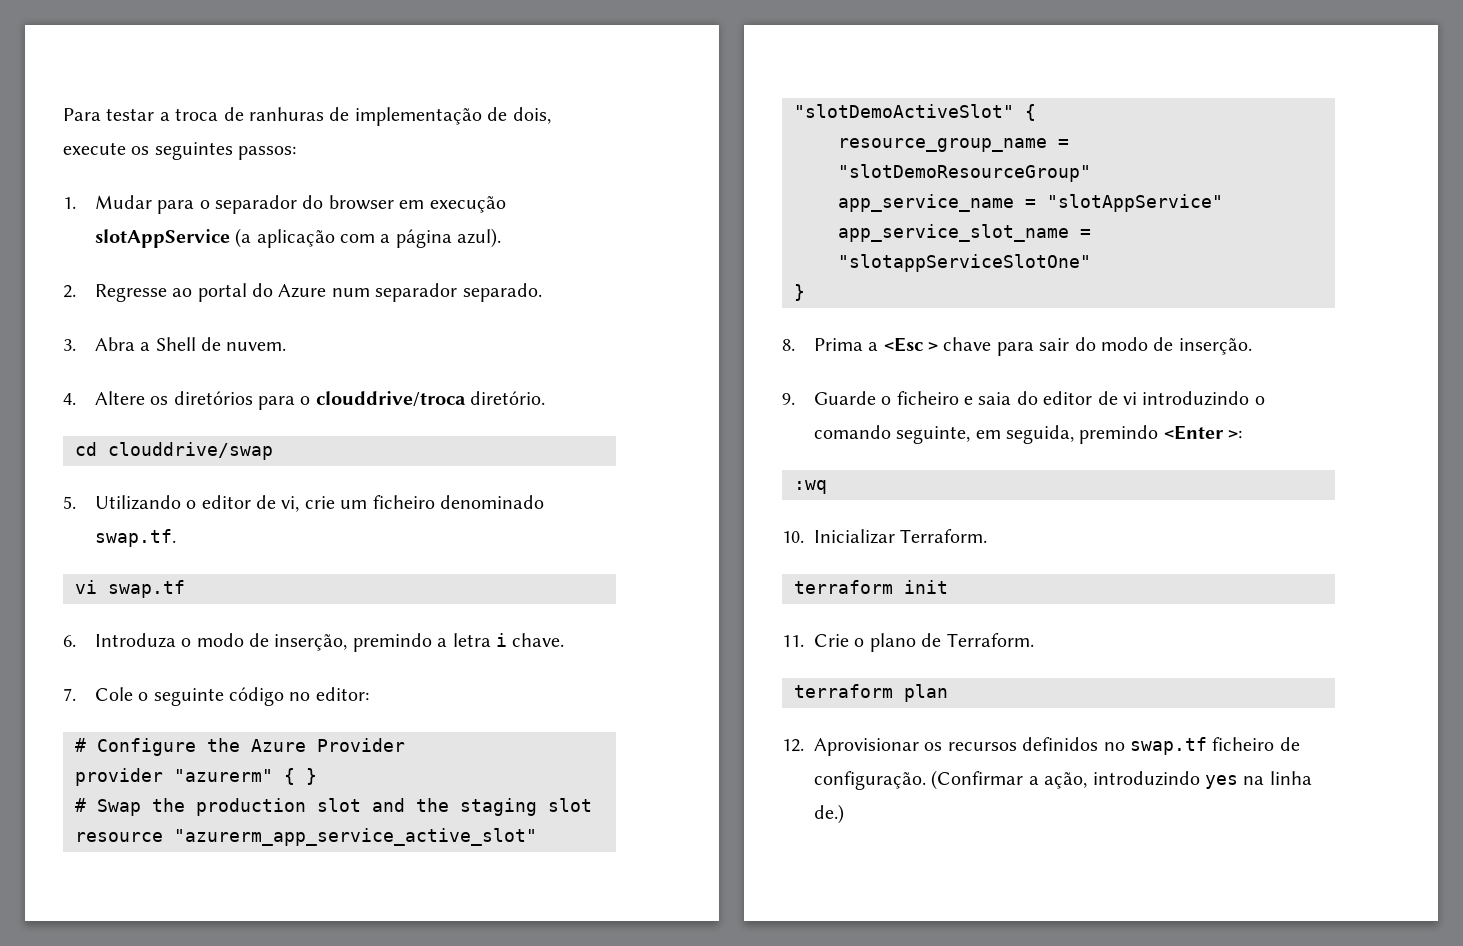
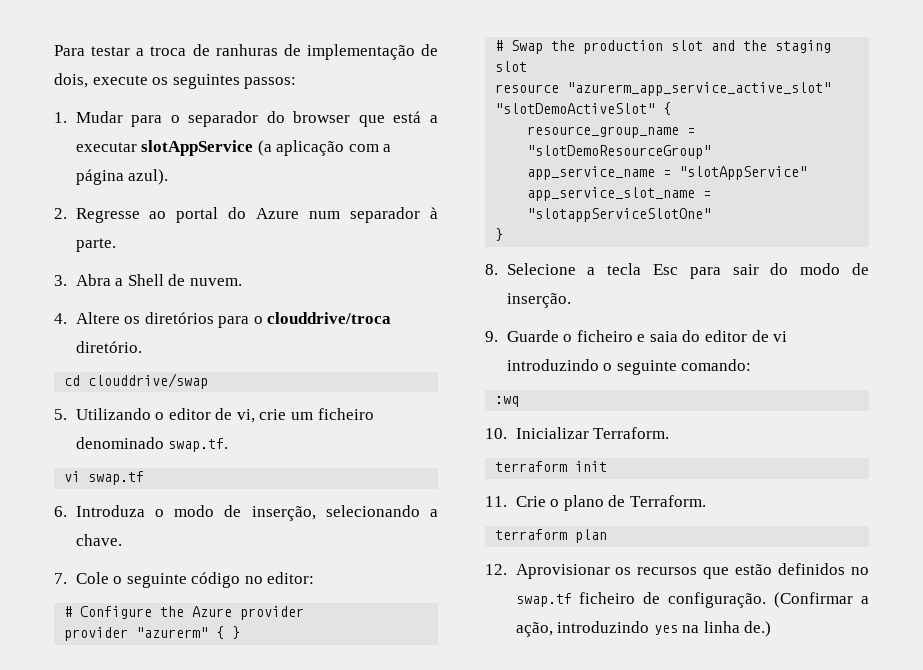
[399,196,506,213] em execução -> [358,111,438,127] [75,142,137,152] que está a executar
[462,283,542,302] separado. -> [430,207,438,219] [75,238,116,252] à parte.
[352,633,507,652] premindo a letra i -> [325,505,438,517] selecionando a
[317,738,405,752] Provider -> [240,606,305,620] provider
[813,337,992,352] Prima a <Esc > chave -> [506,263,678,275] Selecione a tecla Esc
[813,425,1243,444] comando seguinte, em seguida, premindo <Enter >: -> [616,359,752,375] seguinte comando:
(1017, 746) none -> [703,564,773,579] que estão

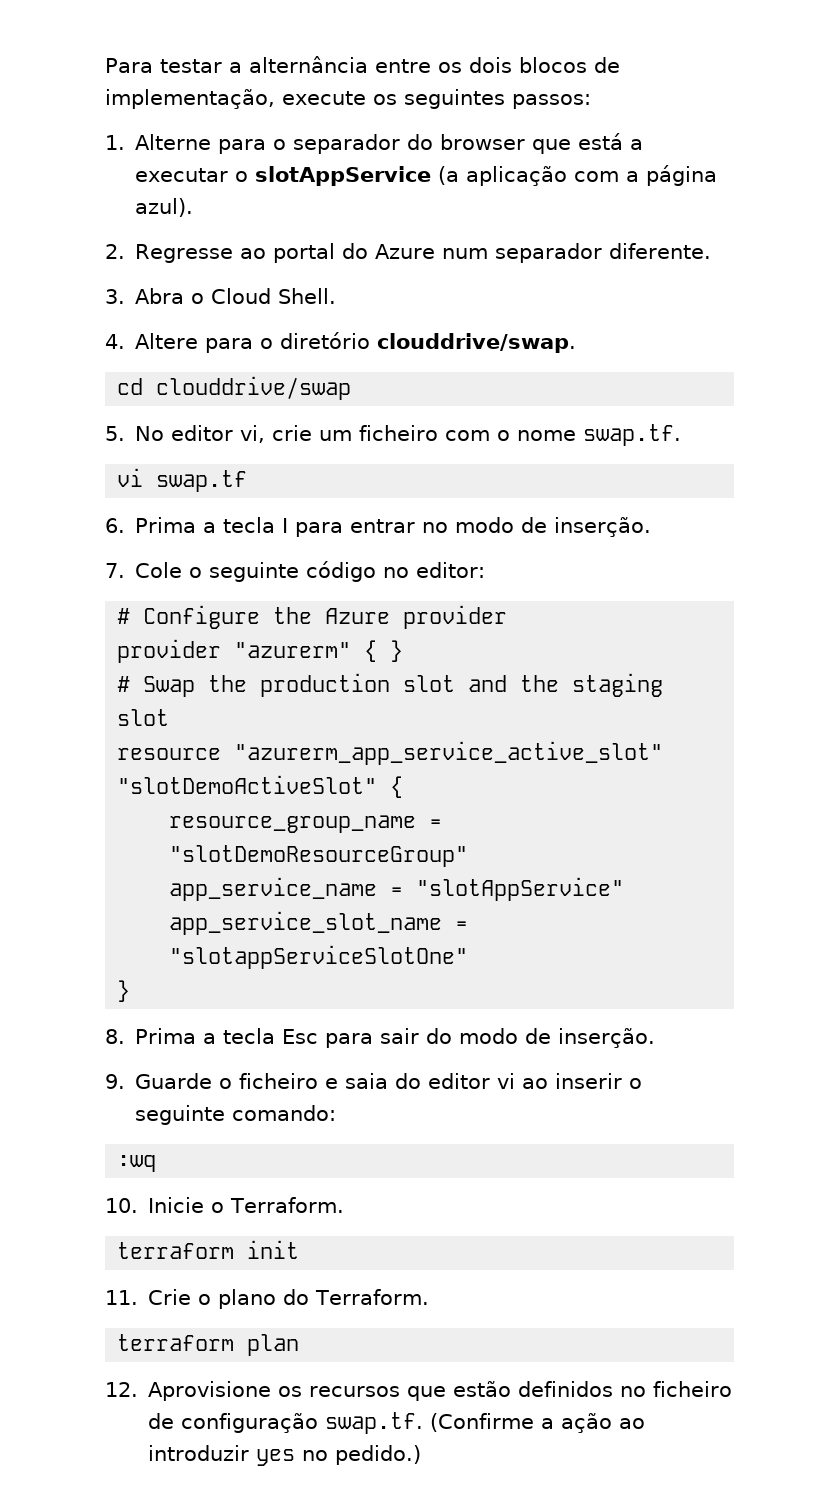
[150,44,438,60] [54,73,88,88] troca de ranhuras de implementação de dois, -> [248,56,620,73] [105,89,275,109] alternância entre os dois blocos de implementação,
[75,111,123,123] Mudar -> [135,134,212,150] Alterne
(137, 147) none -> [235,171,249,182] o
[430,207,438,219] [75,238,116,252] à parte. -> [609,243,712,259] diferente.
[115,274,242,286] [54,312,392,328] [75,341,142,353] a Shell de nuvem. // 4. Altere os diretórios para o clouddrive/troca diretório. -> [191,288,337,304] [105,332,577,353] o Cloud Shell. // 4. Altere para o diretório clouddrive/swap.
[75,408,233,420] Utilizando o editor de -> [135,425,234,441] No editor
[75,437,164,449] denominado -> [445,430,577,441] com o nome
[75,505,438,521] [75,534,122,546] Introduza o modo de inserção, selecionando a chave. -> [135,517,652,537] Prima a tecla I para entrar no modo de inserção.
[506,263,576,275] Selecione -> [135,1028,197,1044] Prima
[751,330,788,342] [506,359,599,371] de vi introduzindo -> [497,1073,623,1089] vi ao inserir
[515,427,589,439] Inicializar -> [148,1197,225,1213] Inicie o
[608,495,626,507] de -> [283,1289,310,1305] do
[515,564,610,579] Aprovisionar -> [148,1381,272,1401] Aprovisione
[515,593,572,607] swap.tf -> (647, 1391) none
[668,592,869,608] [515,621,772,637] configuração. (Confirmar a ação, introduzindo yes na linha de.) -> [181,1412,646,1434] [148,1445,422,1466] configuração swap.tf. (Confirme a ação ao introduzir yes no pedido.)

